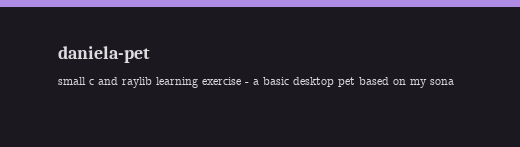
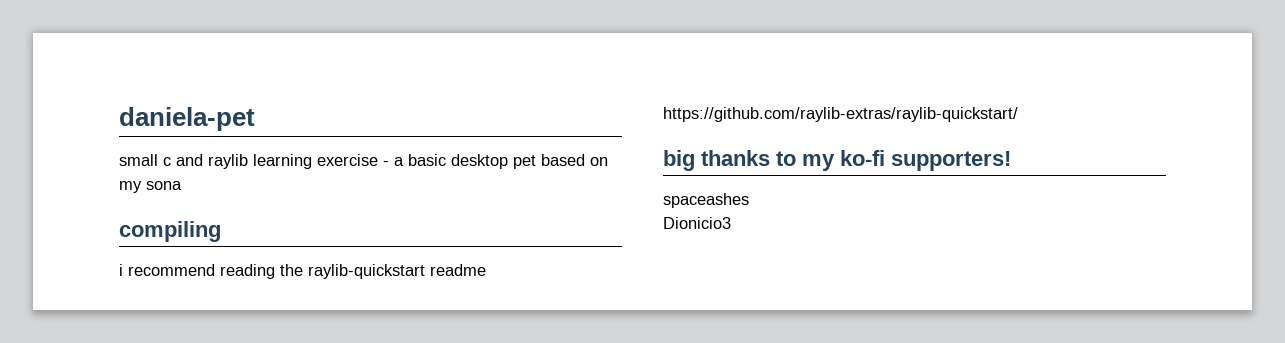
(454, 82) none -> [119,221,221,242] [119,264,486,279] [663,107,1018,122] [663,150,1011,171] [663,193,749,208] [663,217,731,229] // compiling // i recommend reading the raylib-quickstart readme https://github.com/raylib-extras/raylib-quickstart/ // big thanks to my ko-fi supporters! // spaceashes // Dionicio3

